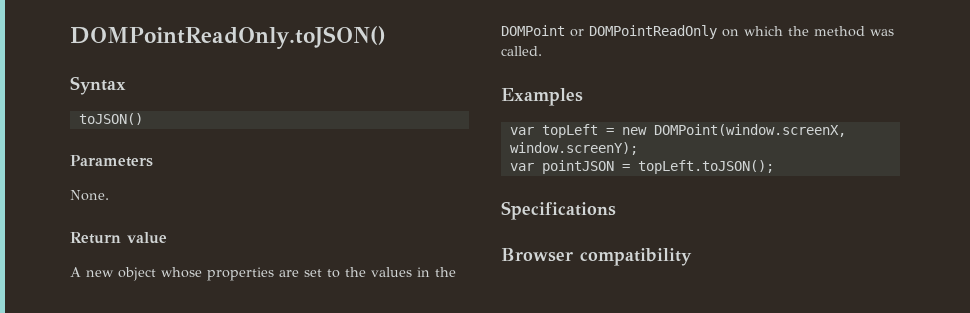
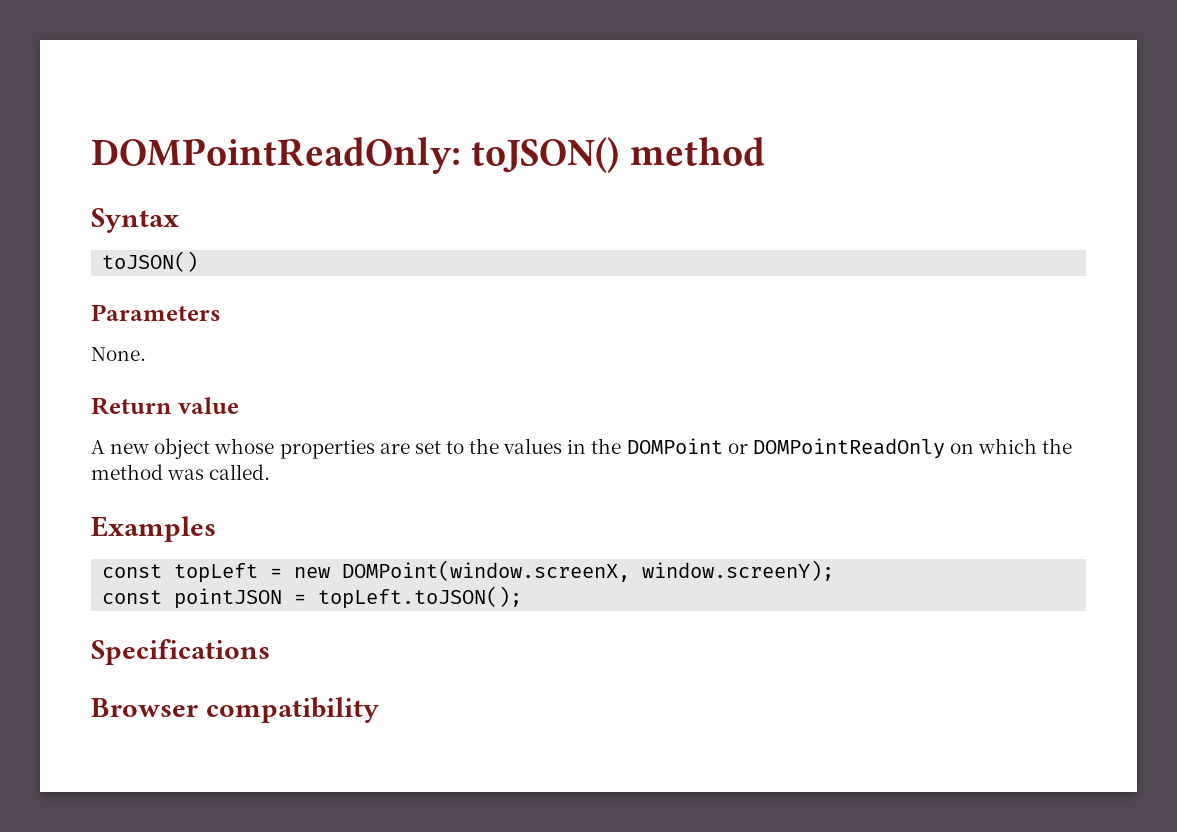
[70,26,386,49] DOMPointReadOnly.toJSON() -> [91,137,765,174] DOMPointReadOnly: toJSON() method
[509,127,534,135] var -> [102,564,163,578] const
[509,163,534,171] var -> [102,590,163,604] const

